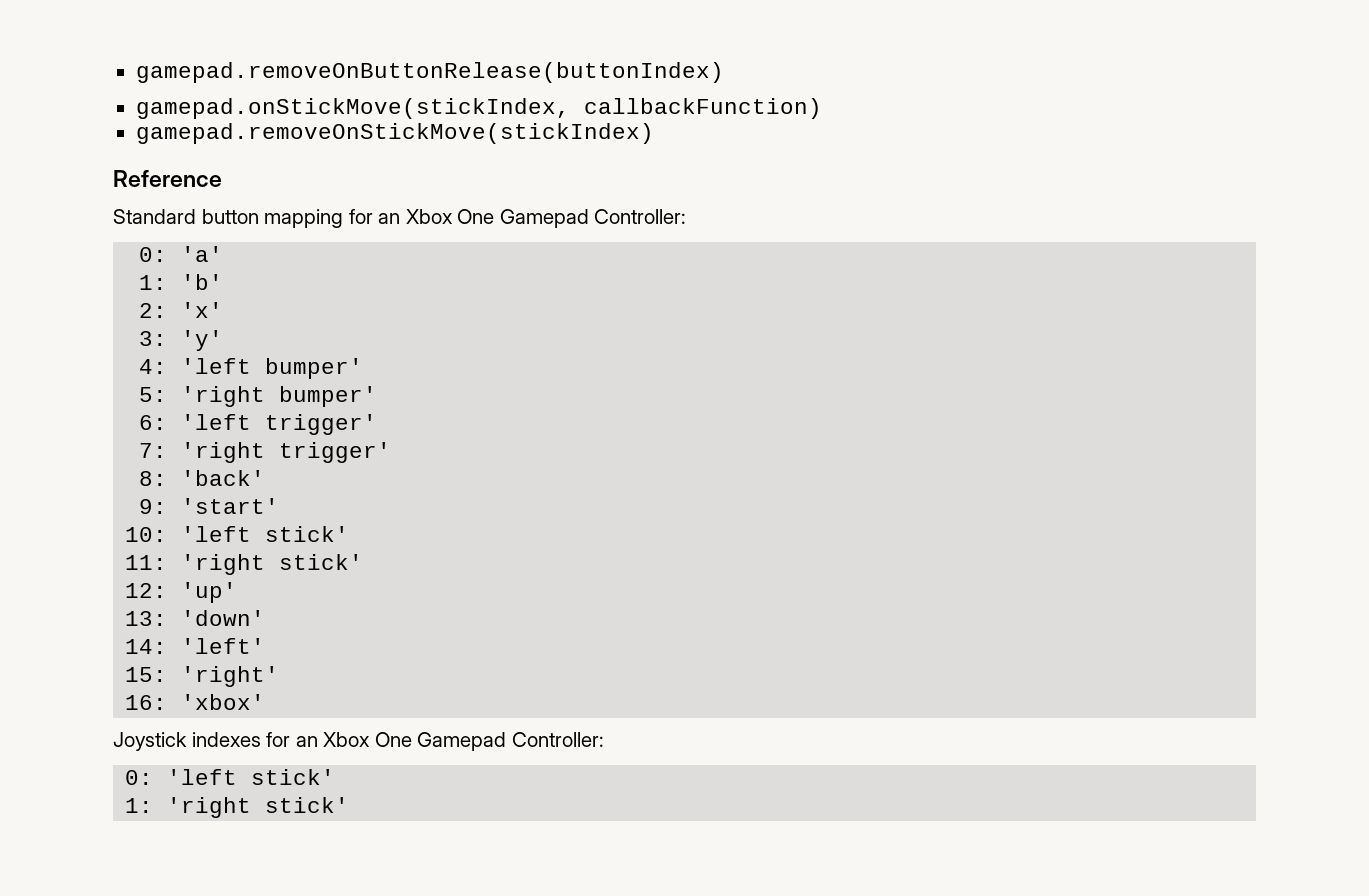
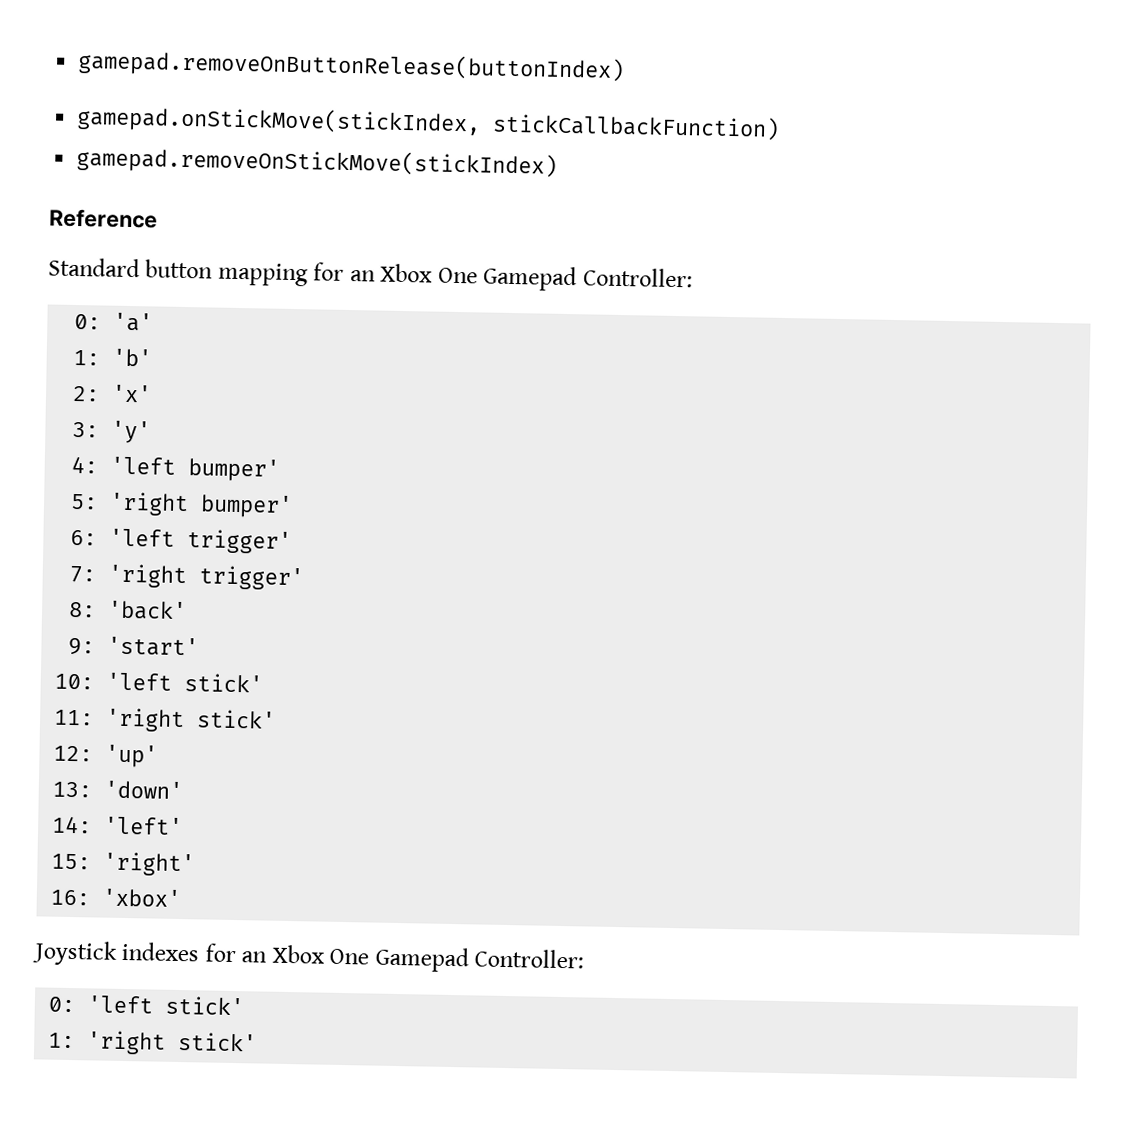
[583,98,822,119] callbackFunction) -> [492,112,781,141] stickCallbackFunction)

